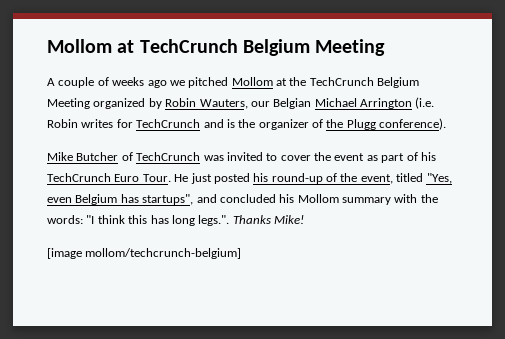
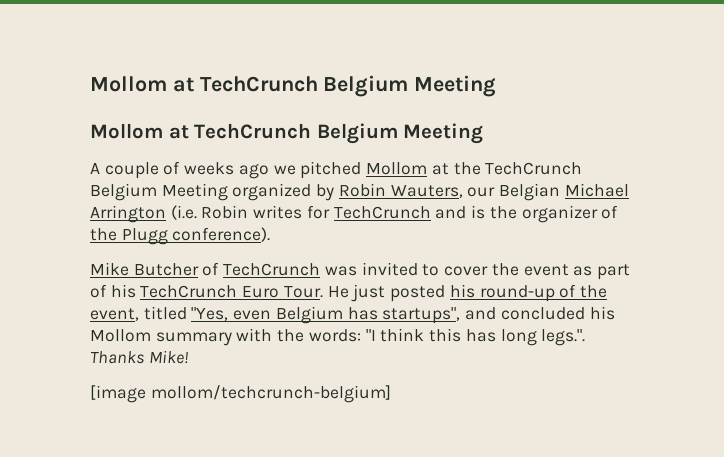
[47,39,386,56] Mollom at TechCrunch Belgium Meeting -> [90,75,497,97] [90,123,484,144] Mollom at TechCrunch Belgium Meeting // Mollom at TechCrunch Belgium Meeting

